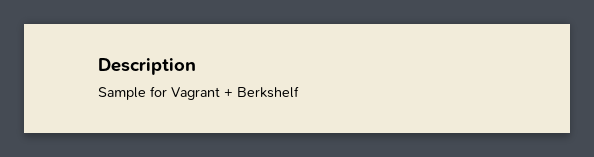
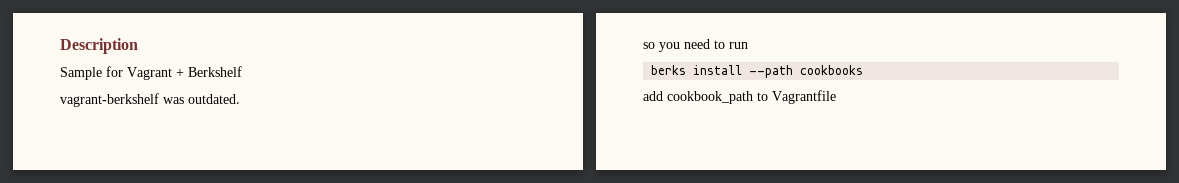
(299, 92) none -> [60,93,240,107] [643,39,748,52] [651,65,864,78] [643,90,836,104] // vagrant-berkshelf was outdated. // so you need to run // berks install --path cookbooks // add cookbook_path to Vagrantfile

